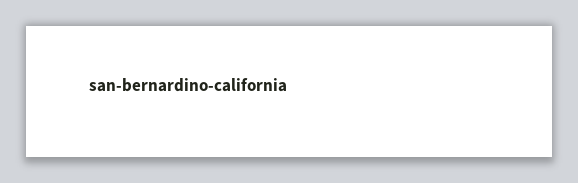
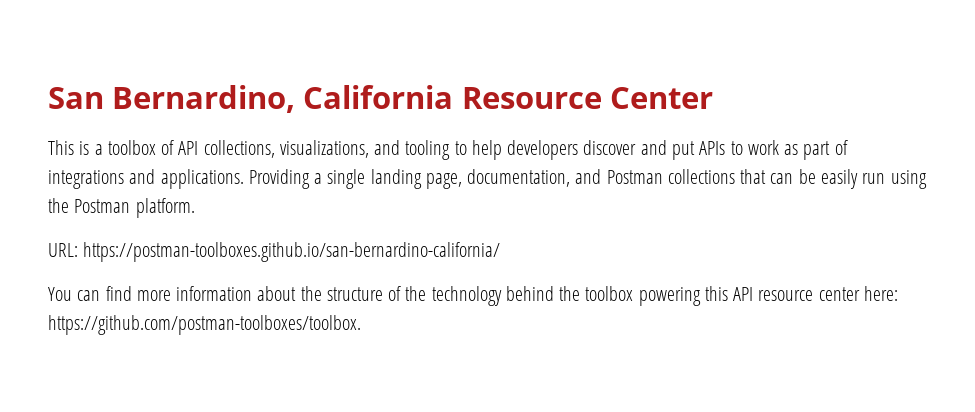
[89,78,287,92] san-bernardino-california -> [48,85,713,113] [48,140,848,160] [48,169,927,189] [48,198,195,218] [48,242,501,262] [48,286,899,306] [48,315,361,335] San Bernardino, California Resource Center // This is a toolbox of API collections, visualizations, and tooling to help developers discover and put APIs to work as part of integrations and applications. Providing a single landing page, documentation, and Postman collections that can be easily run using the Postman platform. // URL: https://postman-toolboxes.github.io/san-bernardino-california/ // You can find more information about the structure of the technology behind the toolbox powering this API resource center here: https://github.com/postman-toolboxes/toolbox.

